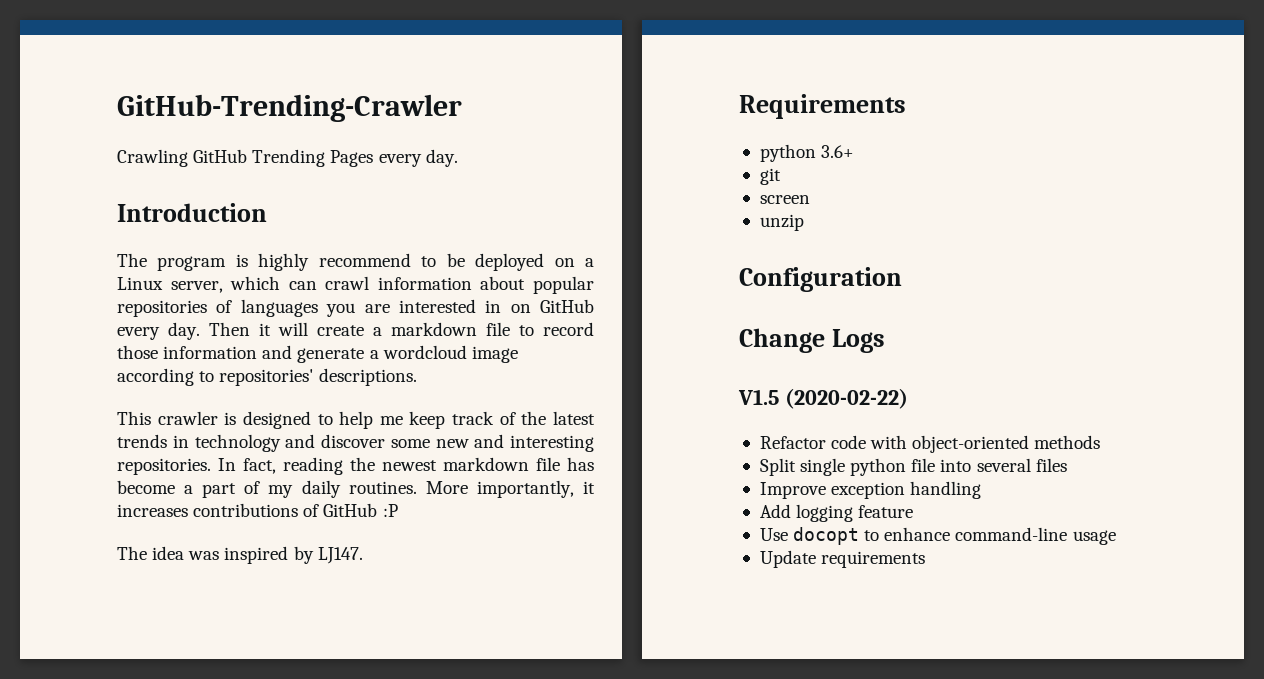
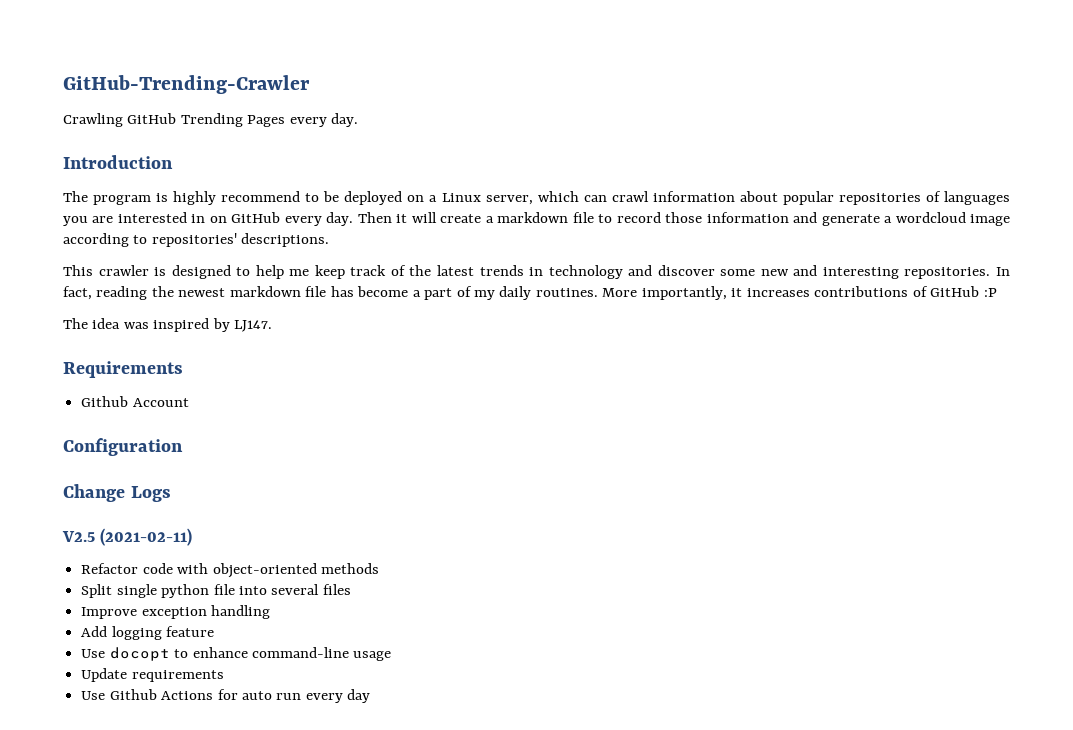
[759,144,855,162] [759,168,781,185] [759,195,810,204] [759,214,804,231] python 3.6+ // git // screen // unzip -> [81,396,189,407] Github Account
[738,388,908,409] V1.5 (2020-02-22) -> [62,528,192,546] V2.5 (2021-02-11)
(926, 559) none -> [81,689,371,703] // Use Github Actions for auto run every day

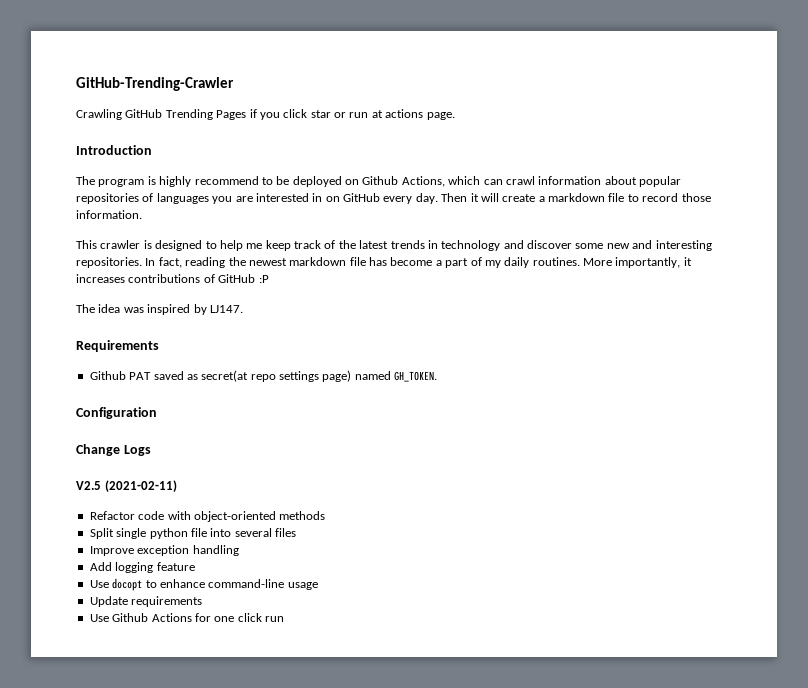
[289,113,359,127] every day. -> [249,109,455,120] if you click star or run at actions page.
[429,193,533,205] a Linux server, -> [362,176,445,187] Github Actions,
[706,212,1011,226] [63,233,330,247] information and generate a wordcloud image according to repositories' descriptions. -> [76,210,142,219] information.
[132,398,189,407] Account -> [129,370,438,382] PAT saved as secret(at repo settings page) named GH_TOKEN.
[241,689,371,703] auto run every day -> [214,613,284,622] one click run

